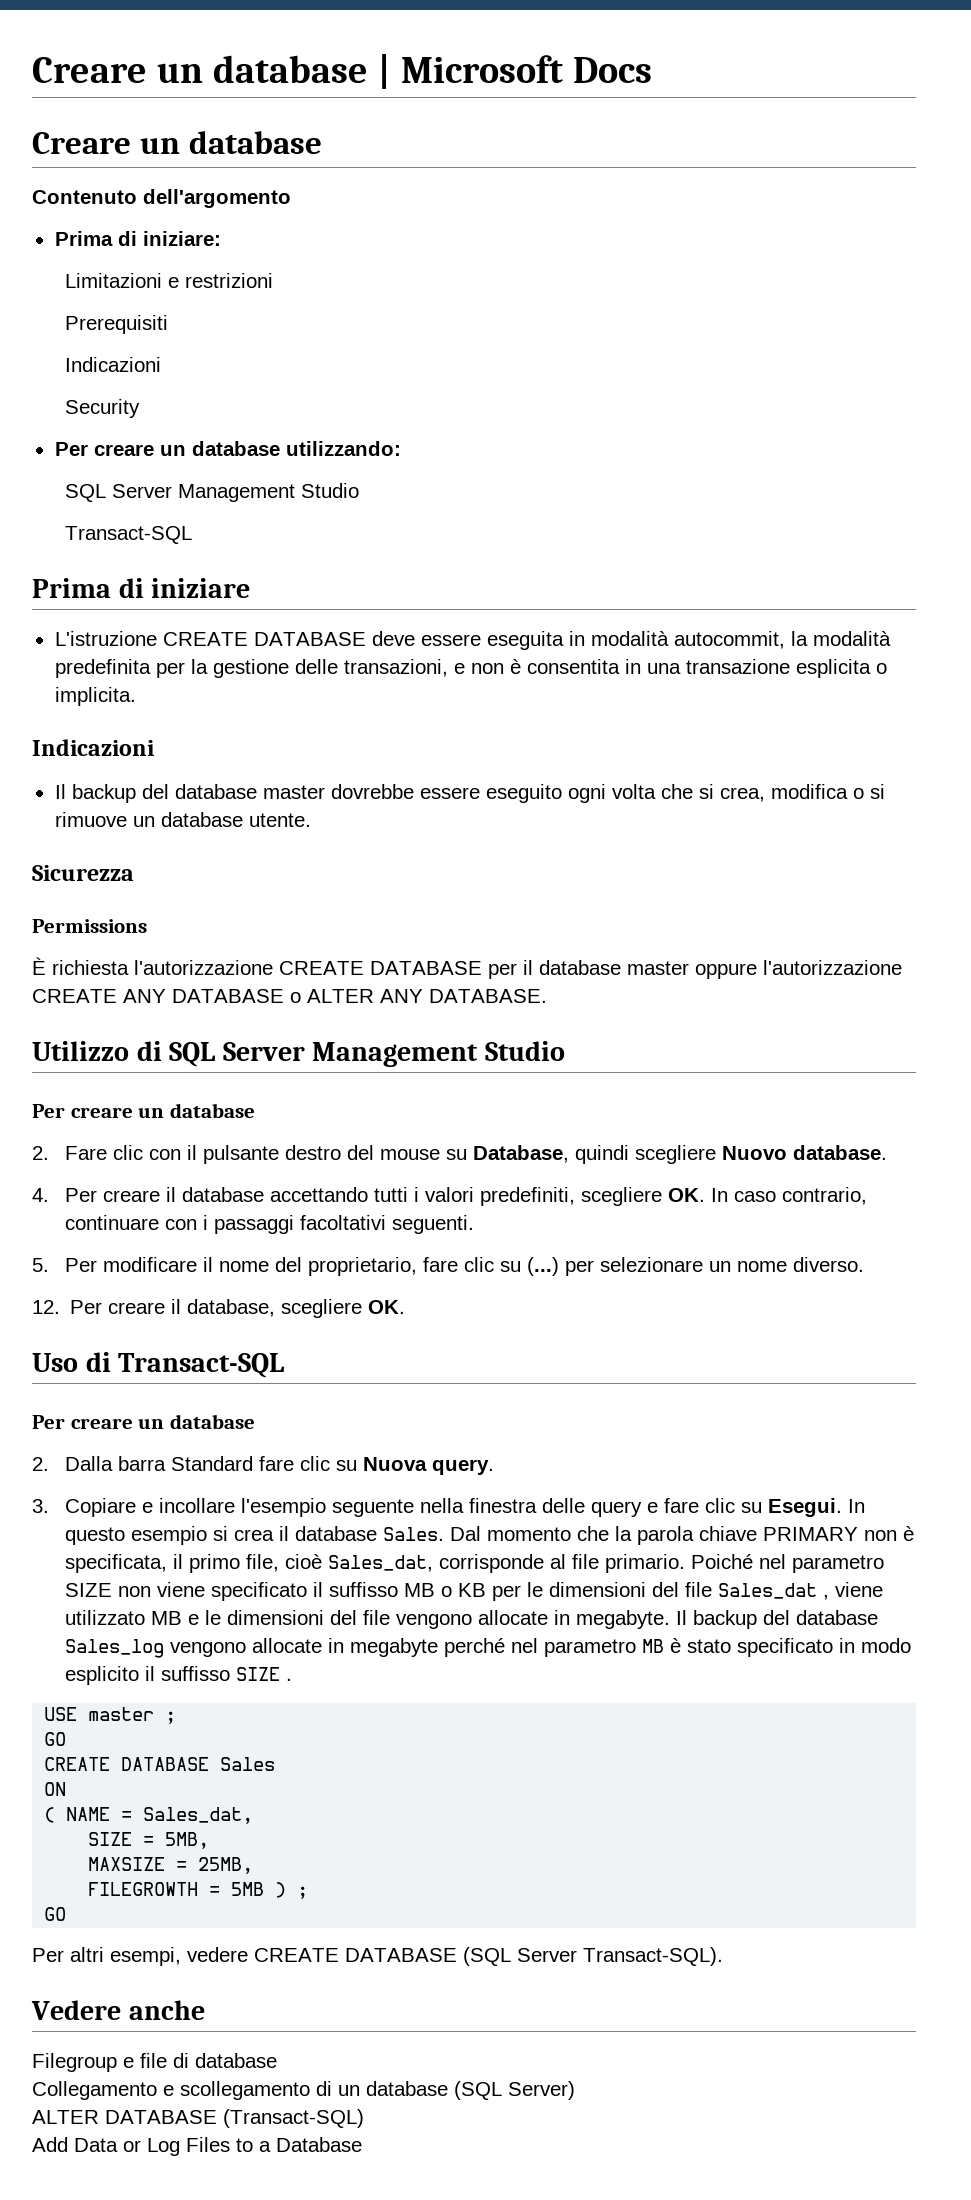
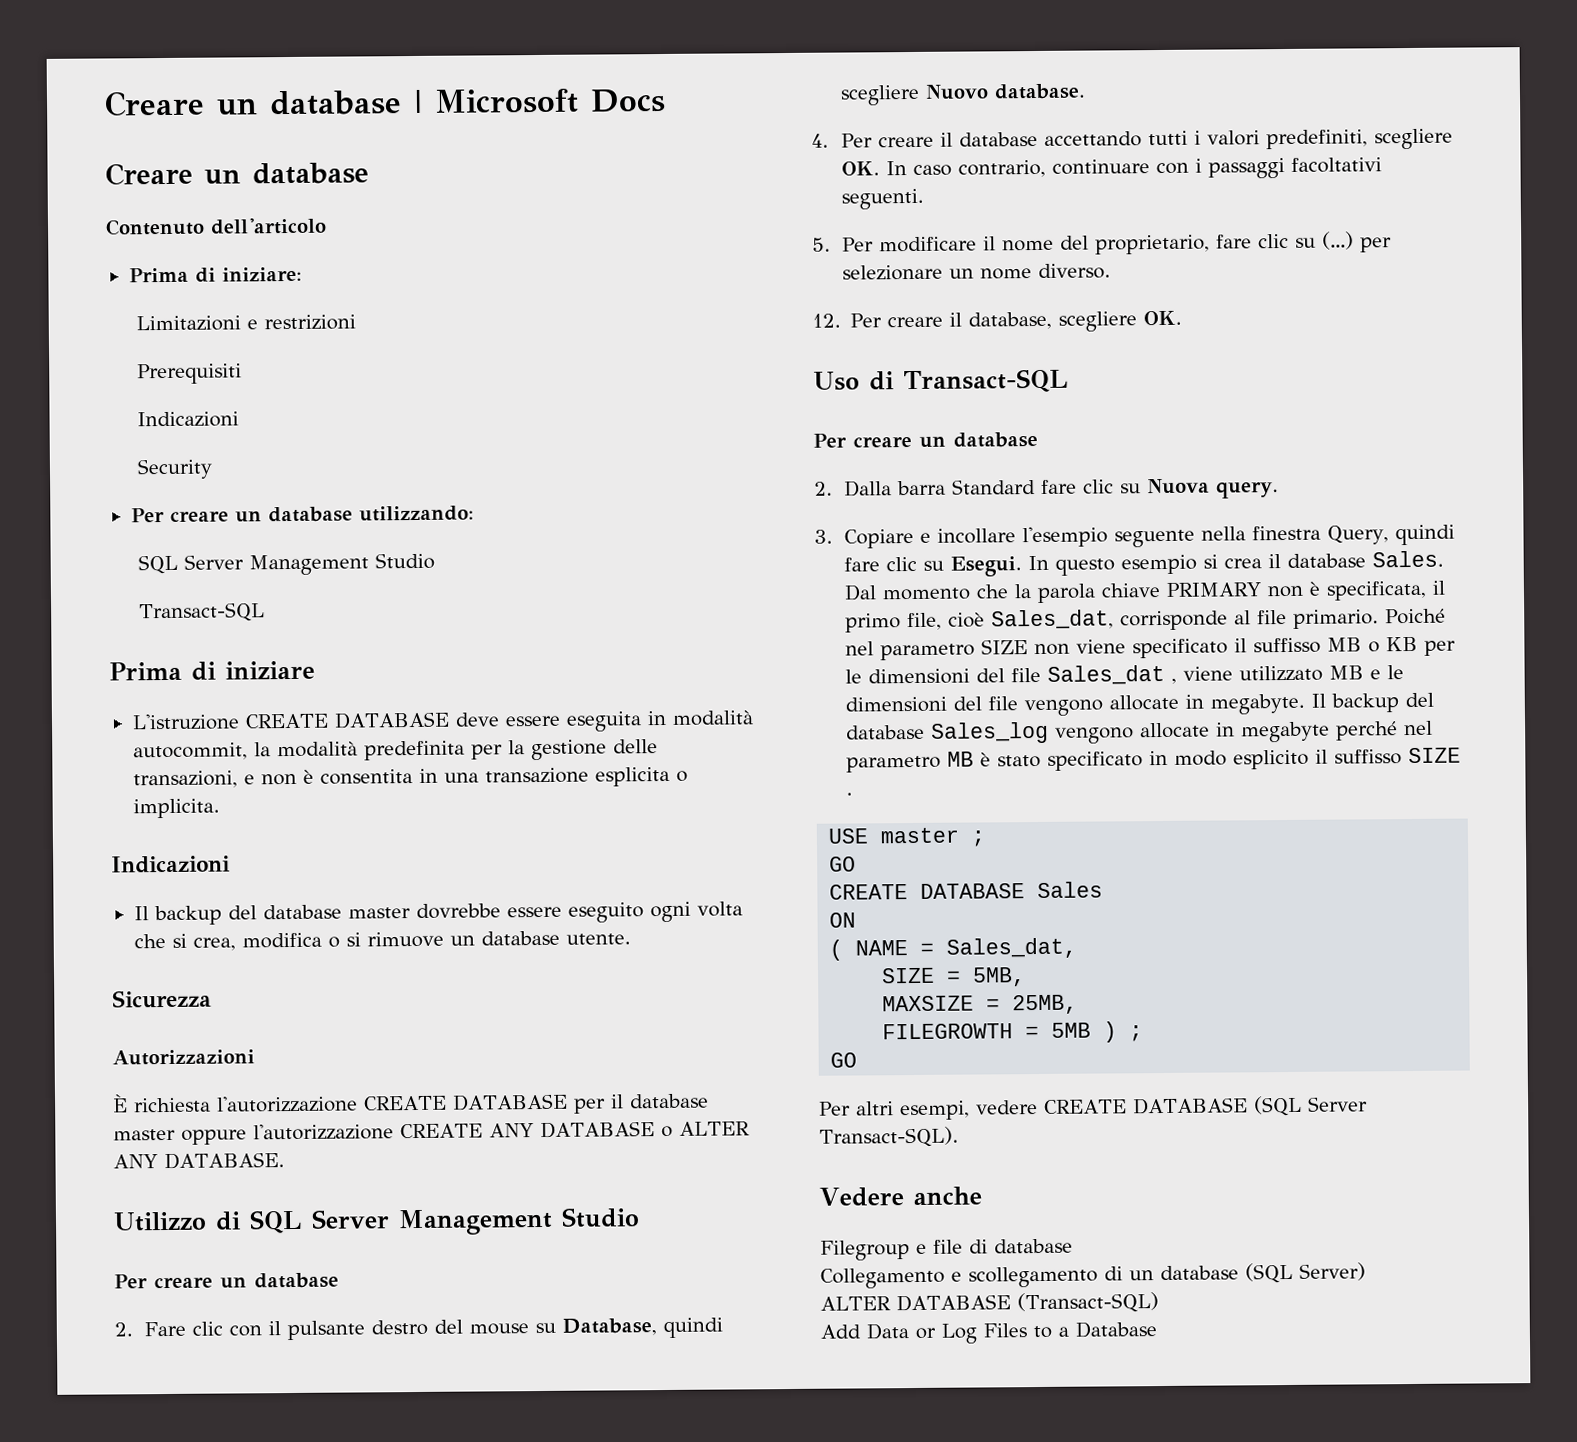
[143,189,291,208] dell'argomento -> [210,217,327,235] dell'articolo
[32,919,147,933] Permissions -> [112,1049,255,1066] Autorizzazioni
[541,1498,658,1517] delle query e -> [1327,524,1456,546] Query, quindi

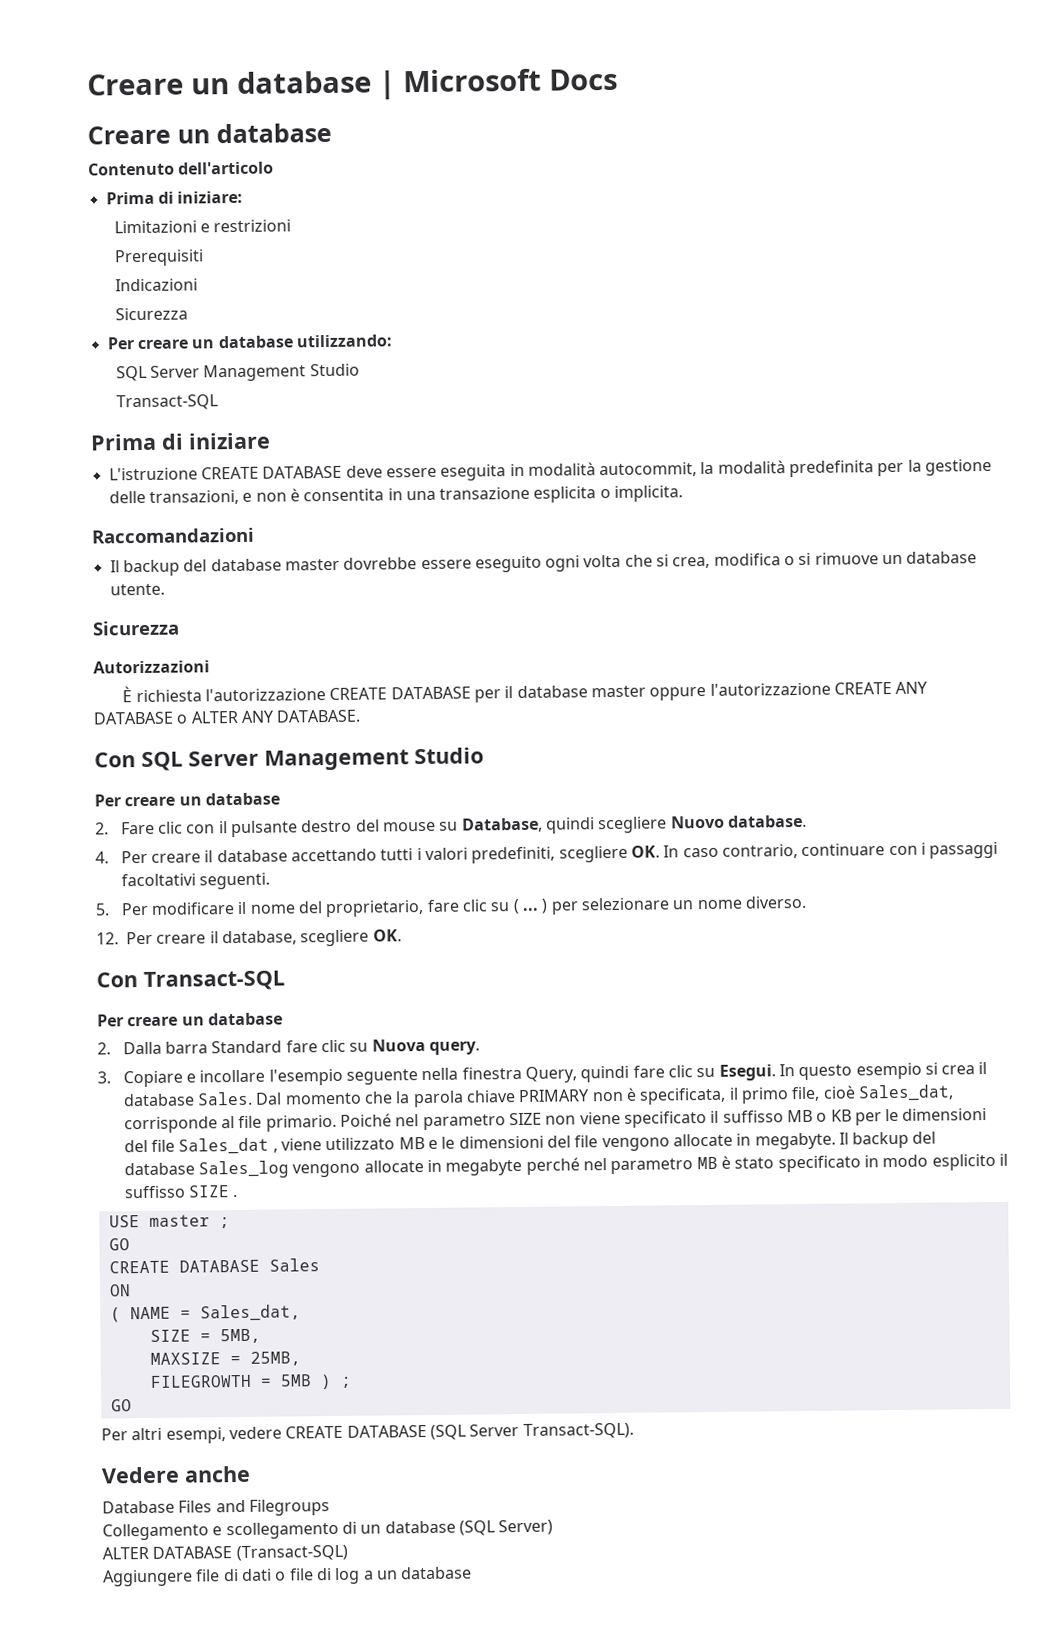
[137,458,214,480] Security -> [114,307,188,321] Sicurezza
[111,855,231,874] Indicazioni -> [91,527,255,544] Raccomandazioni
[113,1211,241,1232] Utilizzo di -> [94,752,136,768] Con
[1322,231,1355,250] (...) -> [512,898,549,915] ( ... )
[813,371,894,391] Uso di -> [96,972,138,988] Con
[820,1238,1073,1261] Filegroup e file di database -> [102,1499,330,1516] Database Files and Filegroups
[820,1321,1157,1344] Add Data or Log Files to a Database -> [103,1566,473,1587] Aggiungere file di dati o file di log a un database

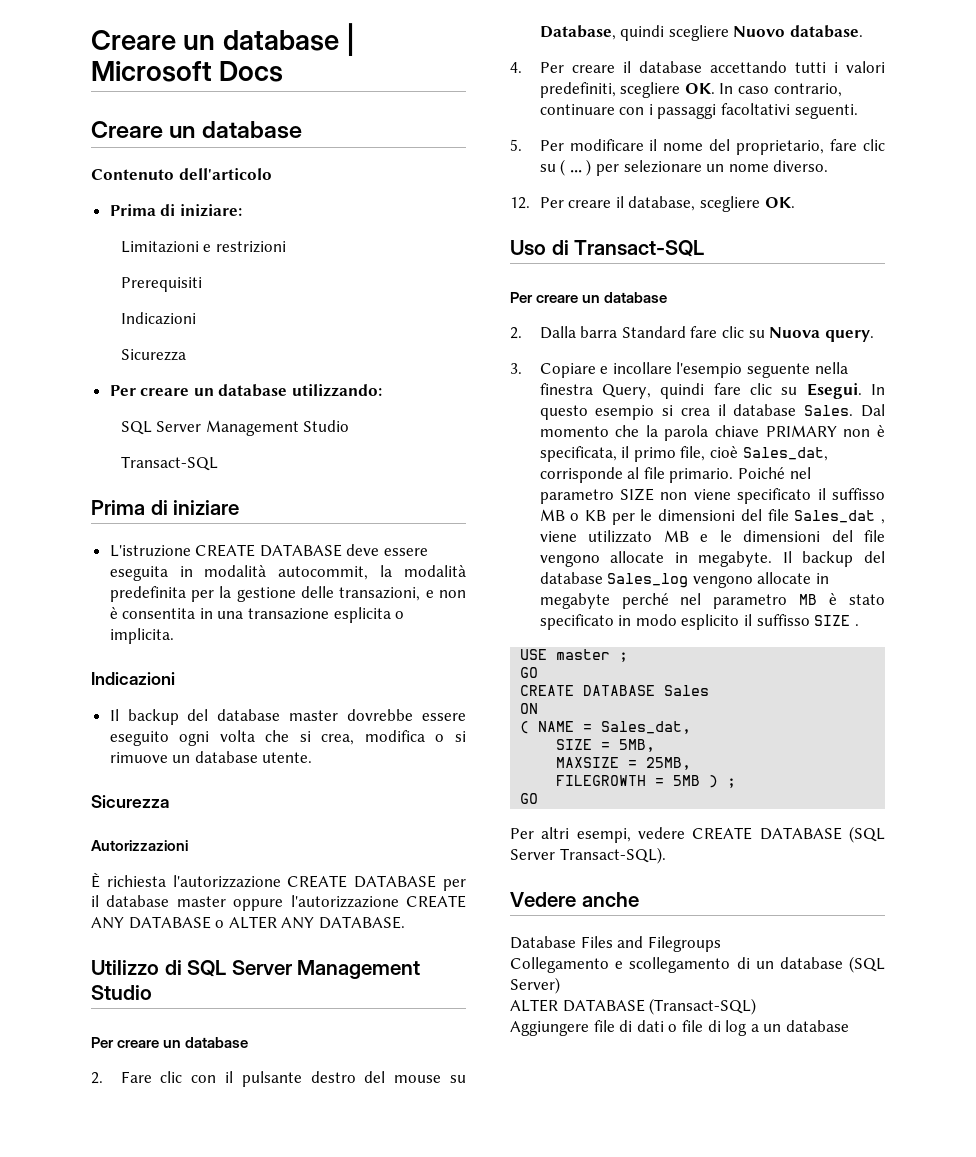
[91,527,255,544] Raccomandazioni -> [91,672,175,685] Indicazioni
[94,752,136,768] Con -> [91,960,182,975] Utilizzo di
[96,972,138,988] Con -> [510,240,569,255] Uso di

